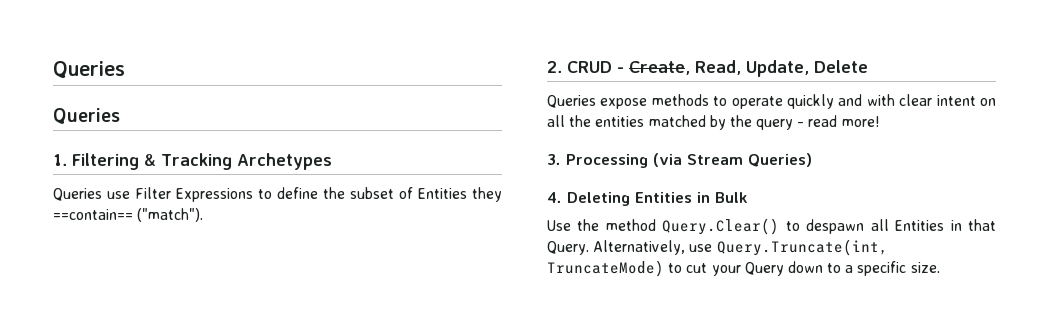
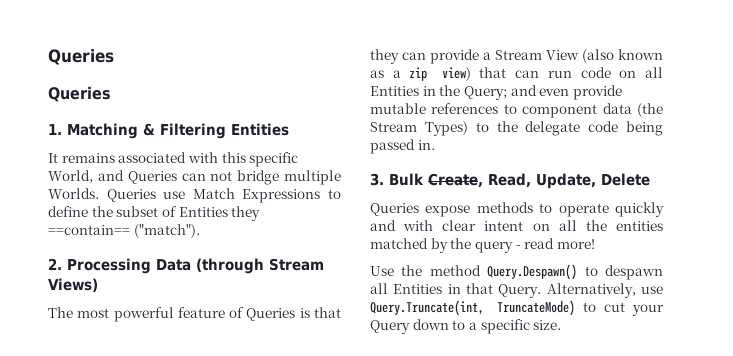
[72,153,332,170] Filtering & Tracking Archetypes // -> [67,123,289,139] [48,152,299,167] [48,170,342,185] [48,188,99,199] Matching & Filtering Entities // It remains associated with this specific World, and Queries can not bridge multiple Worlds.
[135,187,171,199] Filter -> [192,188,235,199] Match
[567,61,624,73] CRUD - -> [67,258,324,274] [48,278,98,292] [48,307,341,322] [370,49,663,64] [370,67,663,81] [370,85,622,100] [370,103,663,118] [370,121,663,136] [370,139,435,154] [370,173,424,186] Processing Data (through Stream Views) // The most powerful feature of Queries is that they can provide a Stream View (also known as a zip view) that can run code on all Entities in the Query; and even provide mutable references to component data (the Stream Types) to the delegate code being passed in. // 3. Bulk
[547,153,812,168] [547,192,748,206] // 3. Processing (via Stream Queries) // 4. Deleting Entities in Bulk -> (595, 244) none
[662,218,780,235] Query.Clear() -> [487,264,578,280] Query.Despawn()

